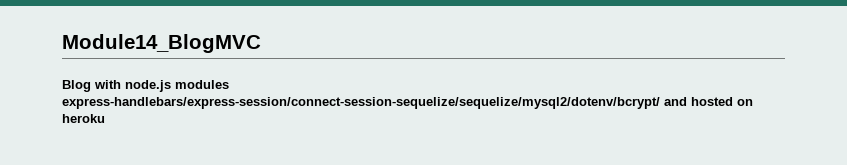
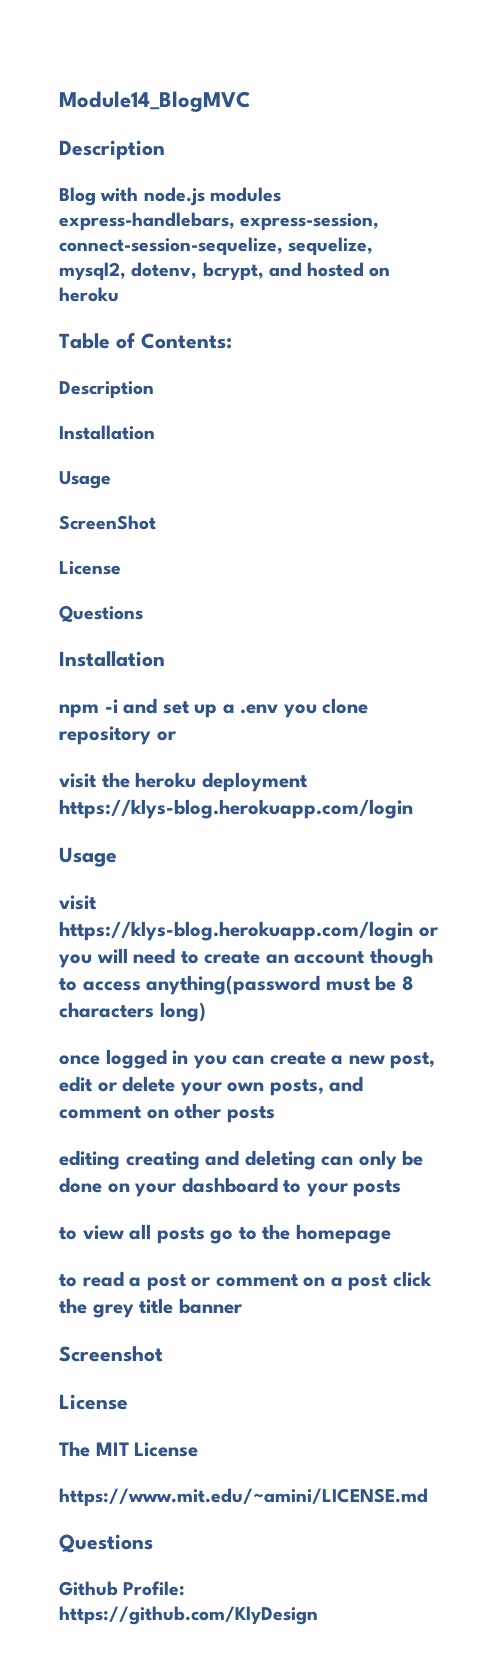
(261, 43) none -> [59,140,165,160] // Description
[62,97,753,109] [62,114,105,123] express-handlebars/express-session/connect-session-sequelize/sequelize/mysql2/dotenv/bcrypt/ and hosted on heroku -> [59,212,380,231] [59,237,374,256] [59,262,391,281] [59,287,119,302] [59,332,232,349] [59,381,154,399] [59,425,155,440] [59,471,111,489] [59,515,156,530] [59,561,121,575] [59,605,143,623] [59,651,165,667] [59,698,369,718] [59,726,177,745] [59,772,308,792] [59,799,413,819] [59,847,117,867] [59,895,97,910] [59,921,439,941] [58,948,433,968] [59,975,413,995] [59,1002,206,1022] [59,1049,436,1069] [59,1076,364,1096] [59,1103,275,1123] [59,1150,424,1170] [59,1177,402,1197] [59,1224,391,1244] [59,1271,432,1291] [59,1298,243,1318] [59,1346,163,1362] [59,1394,128,1410] [59,1441,199,1457] [59,1488,428,1507] [59,1534,153,1553] [59,1581,186,1596] [59,1606,318,1625] express-handlebars, express-session, connect-session-sequelize, sequelize, mysql2, dotenv, bcrypt, and hosted on heroku // Table of Contents: // Description // Installation // Usage // ScreenShot // License // Questions // Installation // npm -i and set up a .env you clone repository or // visit the heroku deployment https://klys-blog.herokuapp.com/login // Usage // visit https://klys-blog.herokuapp.com/login or you will need to create an account though to access anything(password must be 8 characters long) // once logged in you can create a new post, edit or delete your own posts, and comment on other posts // editing creating and deleting can only be done on your dashboard to your posts // to view all posts go to the homepage // to read a post or comment on a post click the grey title banner // Screenshot // License // The MIT License // https://www.mit.edu/~amini/LICENSE.md // Questions // Github Profile: https://github.com/KlyDesign

